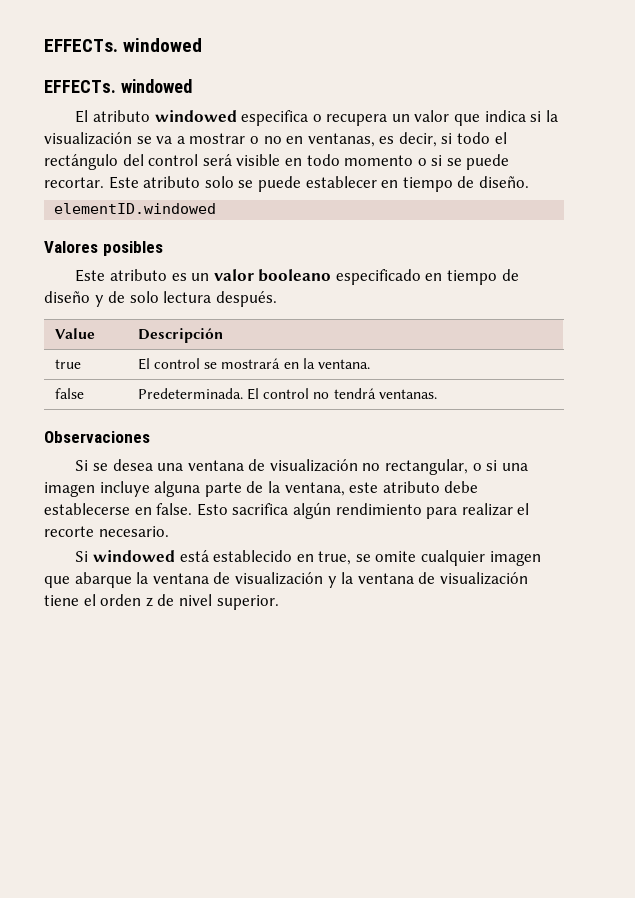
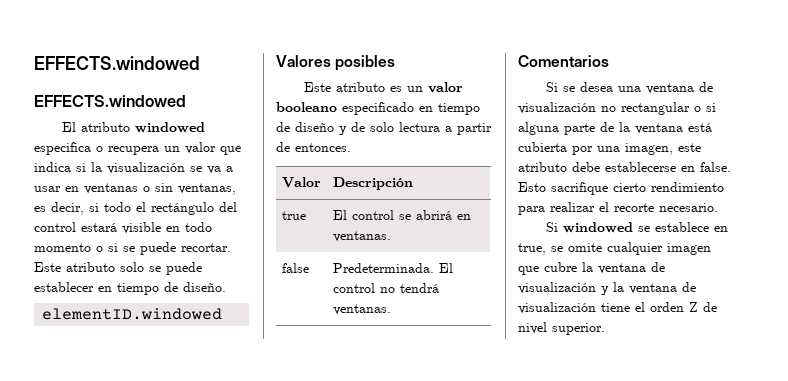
[44,38,203,52] [44,79,192,93] EFFECTs. windowed // EFFECTs. windowed -> [34,56,200,70] [34,95,186,107] EFFECTS.windowed // EFFECTS.windowed
[189,133,304,144] mostrar o no en -> [34,183,173,194] usar en ventanas o sin
[202,154,232,166] será -> [81,223,117,232] estará
[215,291,277,307] [54,328,95,339] después. // Value -> [445,123,492,135] [276,142,351,152] [281,177,321,188] a partir de entonces. // Valor
[221,358,370,369] mostrará en la ventana. -> [415,210,471,220] [332,231,391,242] abrirá en ventanas.
[44,431,150,443] Observaciones -> [518,55,609,67] Comentarios
[385,459,528,475] [44,481,150,497] rectangular, o si una imagen incluye -> [621,102,716,115] rectangular o si
[284,482,345,496] ventana, -> [635,123,712,134] [518,142,673,155] ventana está cubierta por una imagen,
[232,502,331,519] sacrifica algún -> [551,182,646,195] sacrifique cierto
[179,550,293,562] está establecido -> [638,222,710,232] se establece
[74,572,132,588] abarque -> [544,262,577,272] cubre
[145,597,153,607] z -> [689,302,698,312] Z

